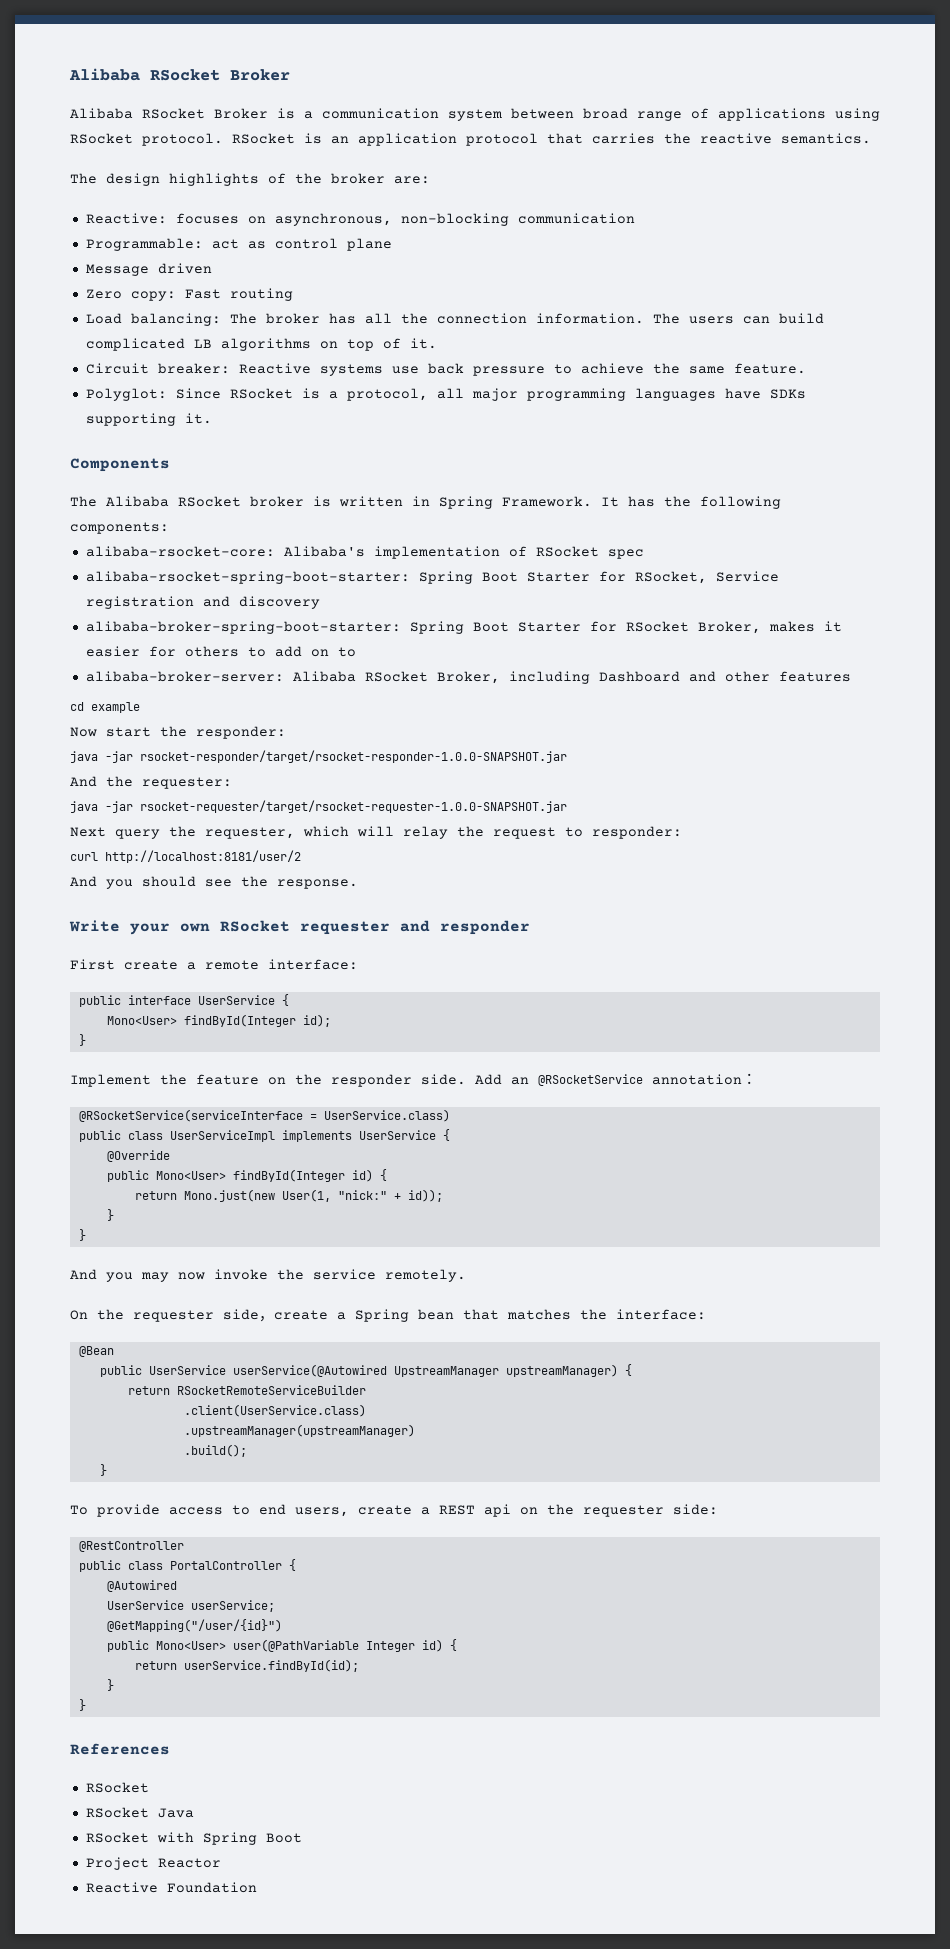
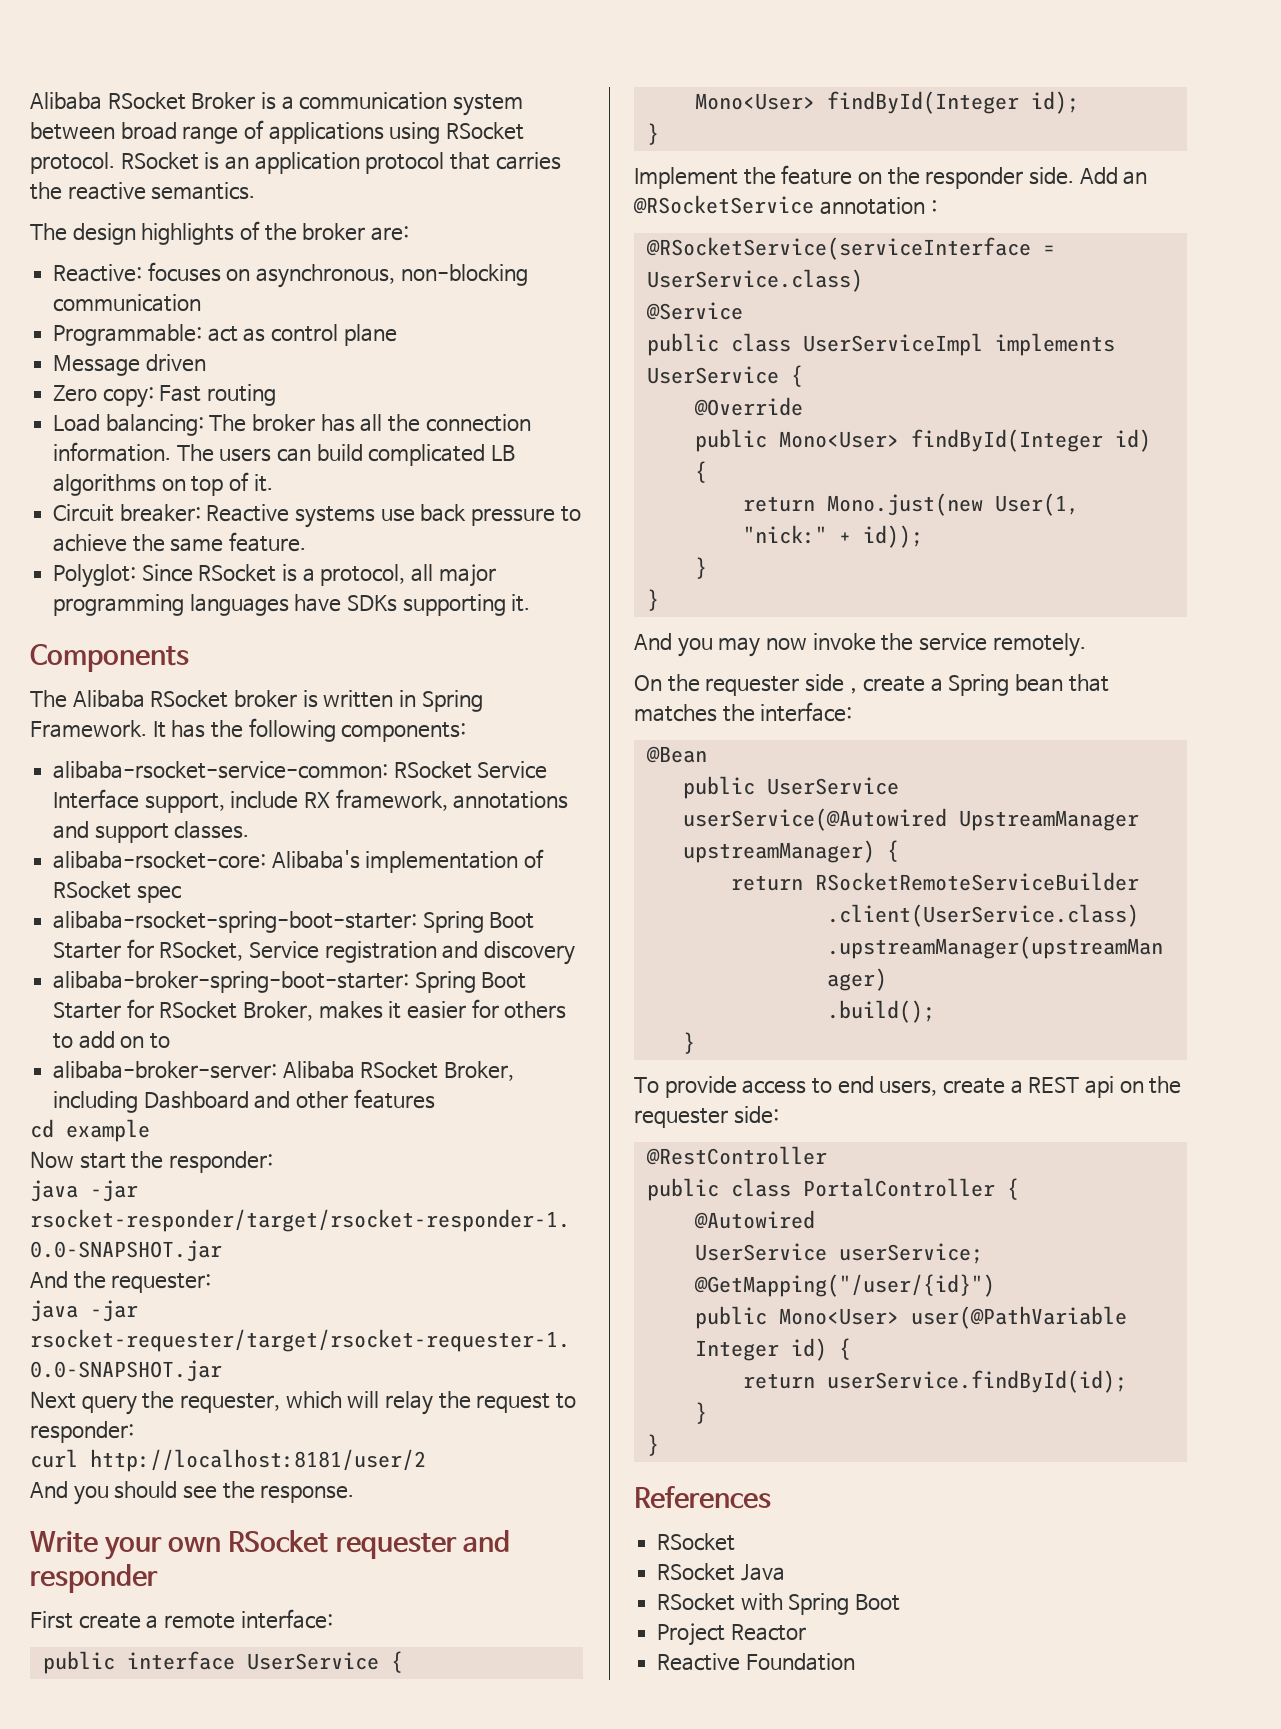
[69,68,290,81] [70,108,268,119] Alibaba RSocket Broker // Alibaba RSocket Broker -> [30,92,256,110] Alibaba RSocket Broker
(169, 528) none -> [53,761,548,779] [53,789,569,813] [53,821,250,843] // alibaba-rsocket-service-common: RSocket Service Interface support, include RX framework, annotations and support classes.
(450, 1115) none -> [645,302,743,320] // @Service

